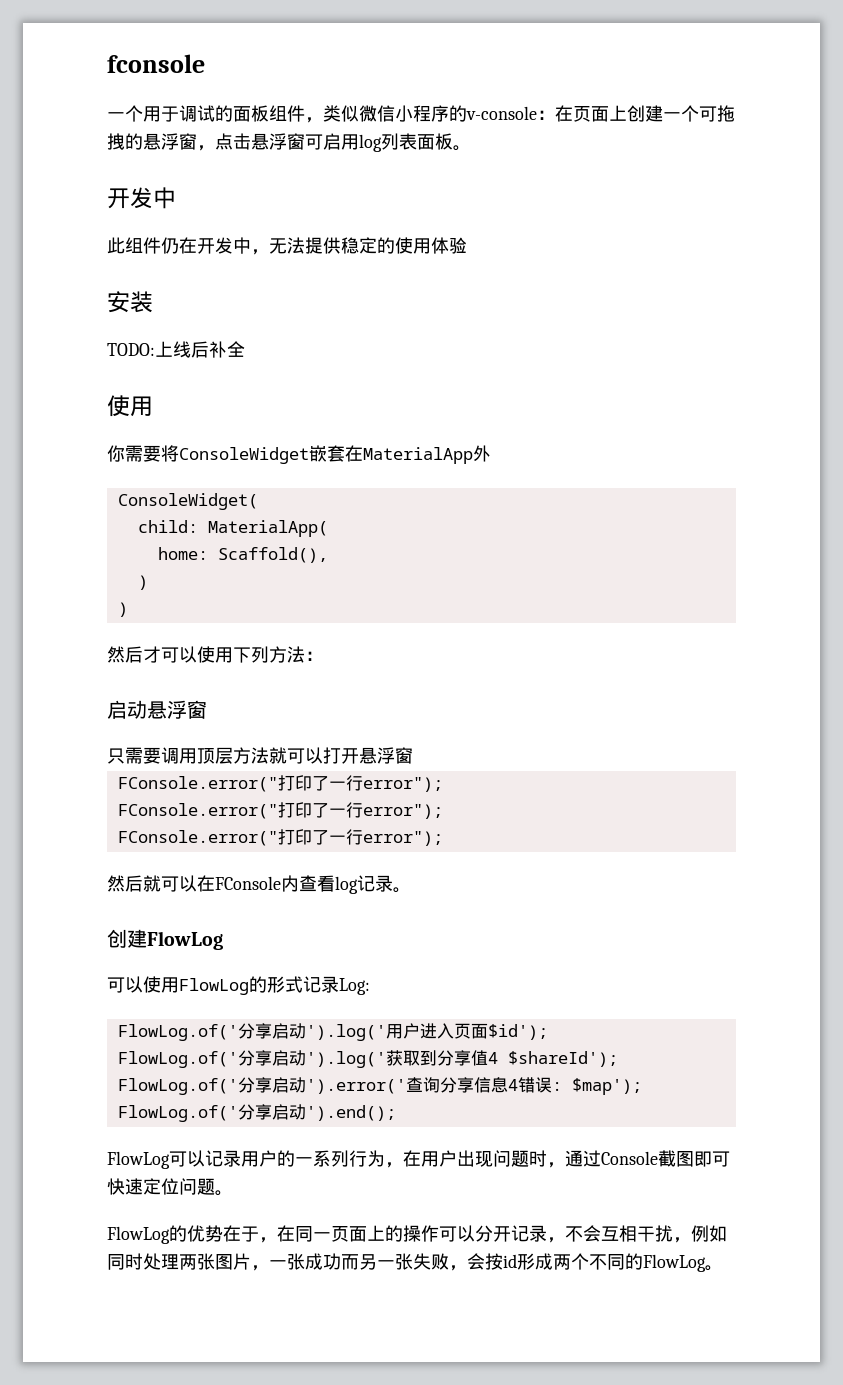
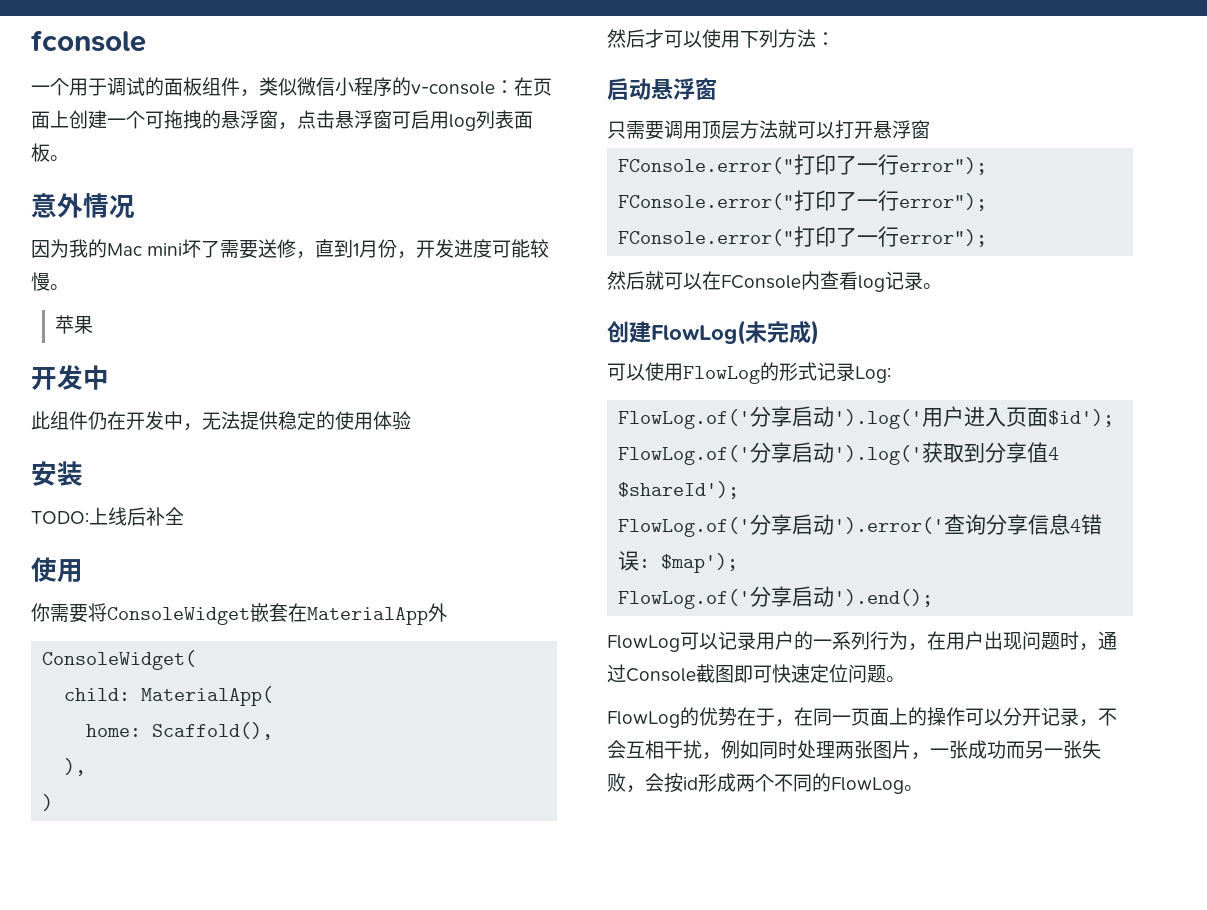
(471, 148) none -> [31,193,135,218] [31,239,550,259] [31,272,69,291] [55,315,94,334] // 意外情况 // 因为我的Mac mini坏了需要送修，直到1月份，开发进度可能较慢。 // 苹果
[137,575,148,590] ) -> [64,758,87,776] ),
[147,931,223,950] FlowLog -> [651,320,819,345] FlowLog(未完成)

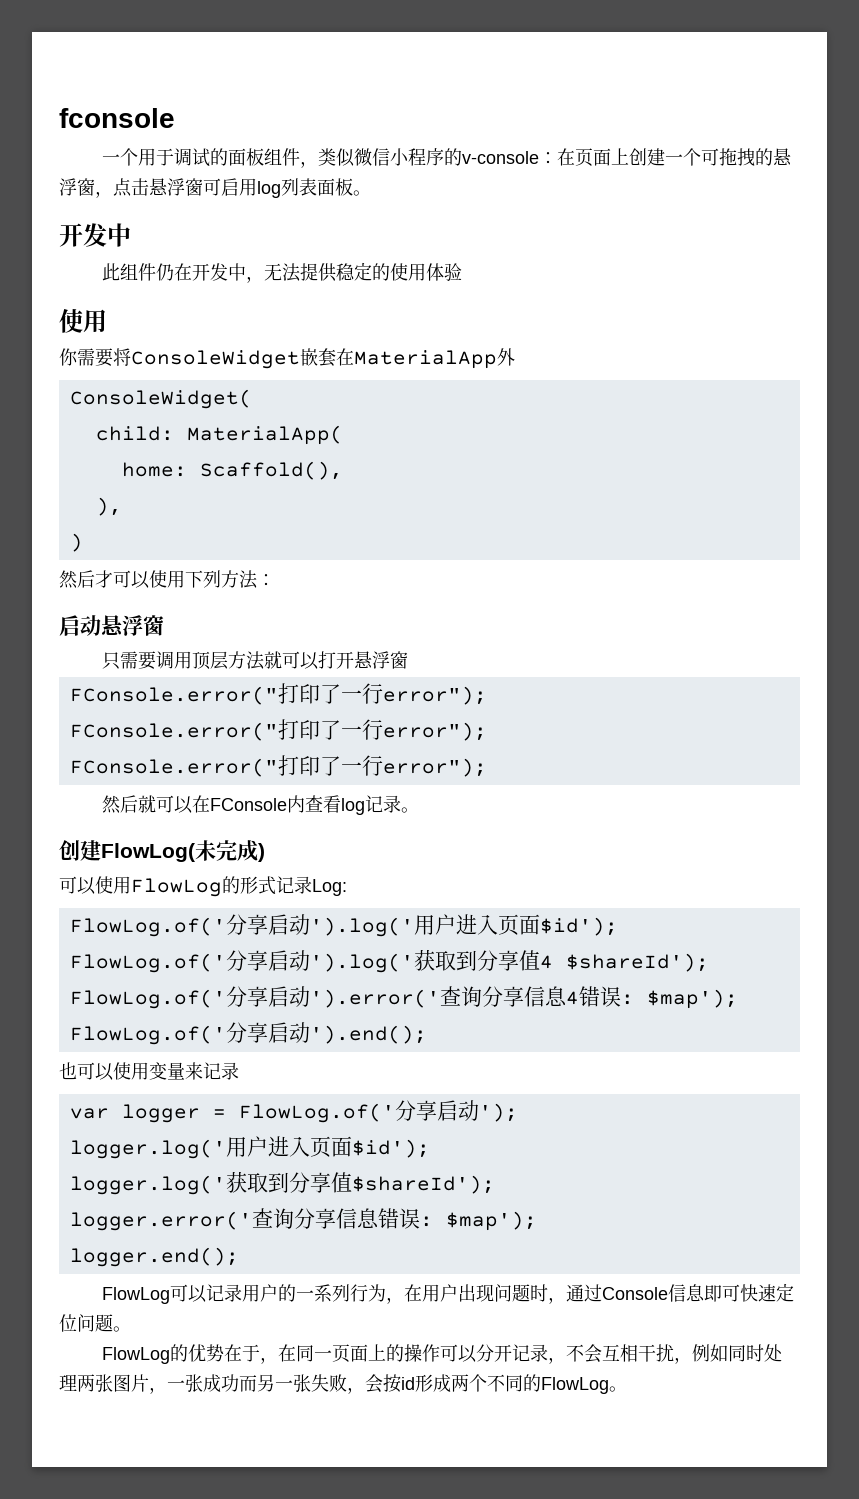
[31,193,135,218] [31,239,550,259] [31,272,69,291] [55,315,94,334] // 意外情况 // 因为我的Mac mini坏了需要送修，直到1月份，开发进度可能较慢。 // 苹果 -> (371, 193) none
[31,461,83,486] [31,507,184,526] // 安装 // TODO:上线后补全 -> (463, 272) none
(934, 598) none -> [59,1062,239,1081] [69,1100,518,1123] [69,1136,430,1159] [69,1171,495,1195] [69,1208,537,1231] [69,1247,239,1267] // 也可以使用变量来记录 // var logger = FlowLog.of('分享启动'); // logger.log('用户进入页面$id'); // logger.log('获取到分享值$shareId'); // logger.error('查询分享信息错误: $map'); // logger.end();
[696,664,734,683] 截图 -> [668,1284,706,1302] 信息

